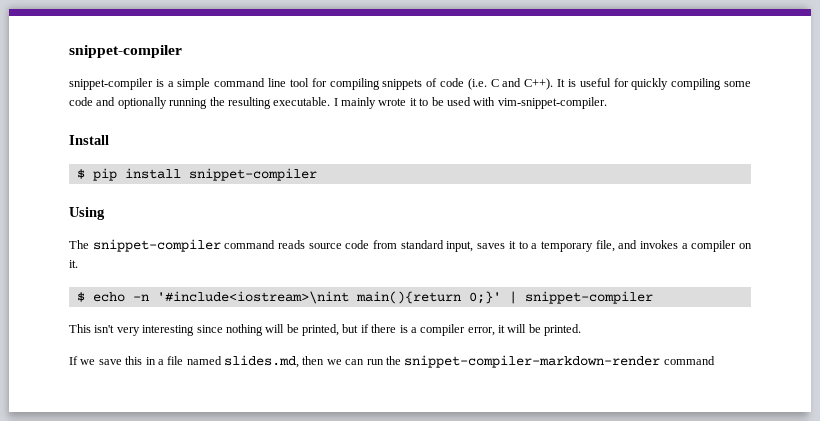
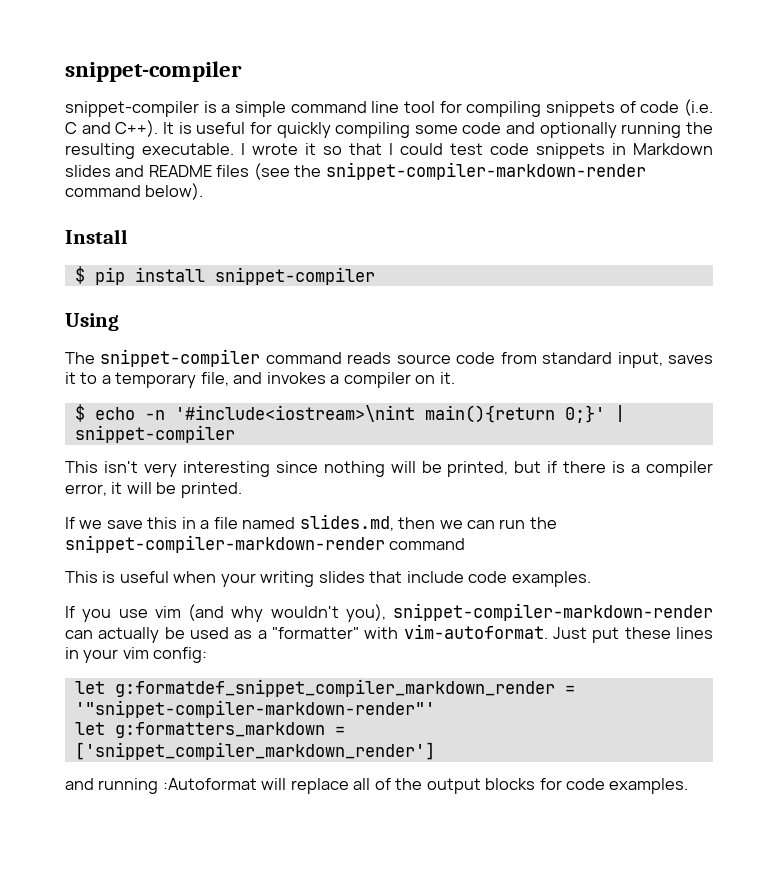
[341,97,376,109] mainly -> (245, 149) none
[419,97,607,109] to be used with vim-snippet-compiler. -> [323,143,713,159] [65,162,646,180] [65,183,204,200] so that I could test code snippets in Markdown slides and README files (see the snippet-compiler-markdown-render command below).
(715, 360) none -> [65,571,591,587] [65,603,713,622] [65,624,714,643] [65,647,208,663] [74,679,575,697] [74,700,435,718] [74,722,345,738] [74,742,435,760] [65,778,689,794] // This is useful when your writing slides that include code examples. // If you use vim (and why wouldn't you), snippet-compiler-markdown-render can actually be used as a "formatter" with vim-autoformat. Just put these lines in your vim config: // let g:formatdef_snippet_compiler_markdown_render = '"snippet-compiler-markdown-render"' // let g:formatters_markdown = ['snippet_compiler_markdown_render'] // and running :Autoformat will replace all of the output blocks for code examples.

